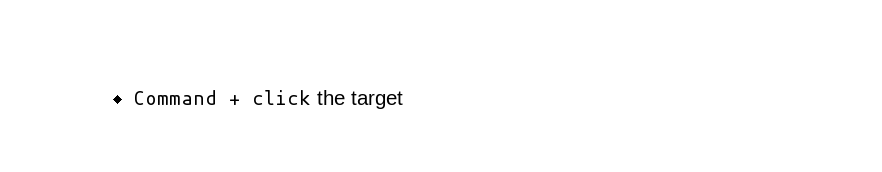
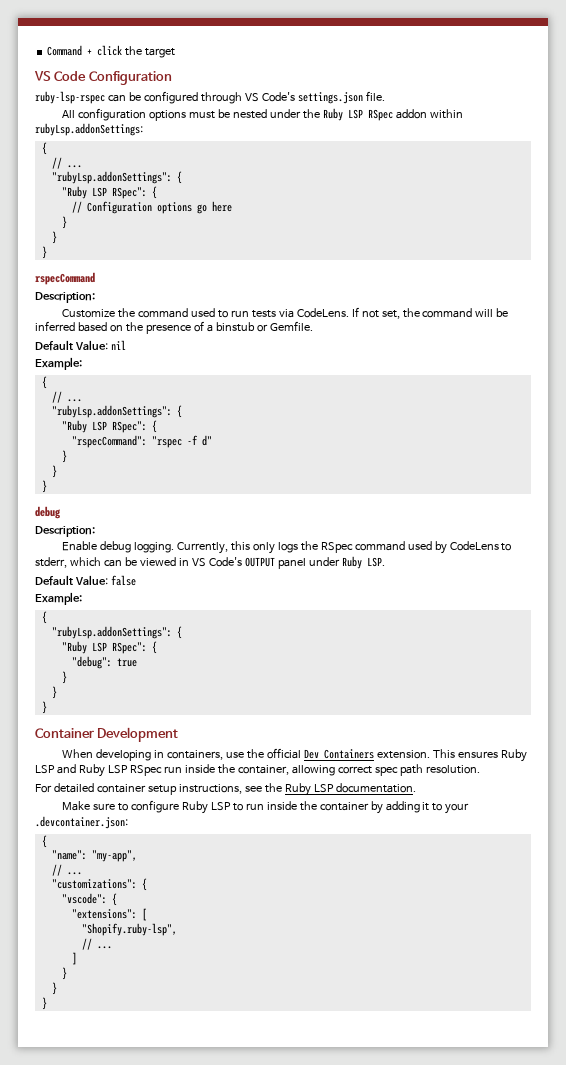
(403, 100) none -> [34,71,172,85] [35,91,385,104] [61,108,463,121] [35,123,143,136] [41,142,47,155] [51,157,82,169] [51,171,182,184] [61,186,157,199] [71,201,232,214] [61,216,67,229] [51,231,57,244] [41,246,47,259] [35,272,95,285] [35,292,95,303] [61,307,509,319] [35,321,313,334] [35,340,126,351] [35,357,82,370] [41,376,47,389] [51,391,82,403] [51,405,182,418] [61,420,157,433] [71,435,212,448] [61,450,67,463] [51,465,57,478] [41,480,47,493] [35,506,61,519] [35,526,95,537] [61,541,512,554] [35,556,385,569] [35,575,136,586] [35,592,82,605] [41,611,47,624] [51,626,182,639] [61,641,157,654] [71,656,137,669] [61,671,67,684] [51,686,57,699] [41,701,47,714] [35,727,179,742] [61,748,527,762] [35,764,480,777] [35,783,416,796] [61,800,470,814] [35,816,128,829] [41,835,47,848] [51,850,137,862] [51,864,82,876] [51,878,147,891] [61,893,117,906] [71,908,147,921] [81,923,177,936] [81,938,112,950] [71,952,77,965] [61,967,67,980] [51,982,57,995] [41,997,47,1010] // VS Code Configuration // ruby-lsp-rspec can be configured through VS Code's settings.json file. // All configuration options must be nested under the Ruby LSP RSpec addon within rubyLsp.addonSettings: // { // // ... // "rubyLsp.addonSettings": { // "Ruby LSP RSpec": { // // Configuration options go here // } // } // } // rspecCommand // Description: // Customize the command used to run tests via CodeLens. If not set, the command will be inferred based on the presence of a binstub or Gemfile. // Default Value: nil // Example: // { // // ... // "rubyLsp.addonSettings": { // "Ruby LSP RSpec": { // "rspecCommand": "rspec -f d" // } // } // } // debug // Description: // Enable debug logging. Currently, this only logs the RSpec command used by CodeLens to stderr, which can be viewed in VS Code's OUTPUT panel under Ruby LSP. // Default Value: false // Example: // { // "rubyLsp.addonSettings": { // "Ruby LSP RSpec": { // "debug": true // } // } // } // Container Development // When developing in containers, use the official Dev Containers extension. This ensures Ruby LSP and Ruby LSP RSpec run inside the container, allowing correct spec path resolution. // For detailed container setup instructions, see the Ruby LSP documentation. // Make sure to configure Ruby LSP to run inside the container by adding it to your .devcontainer.json: // { // "name": "my-app", // // ... // "customizations": { // "vscode": { // "extensions": [ // "Shopify.ruby-lsp", // // ... // ] // } // } // }

